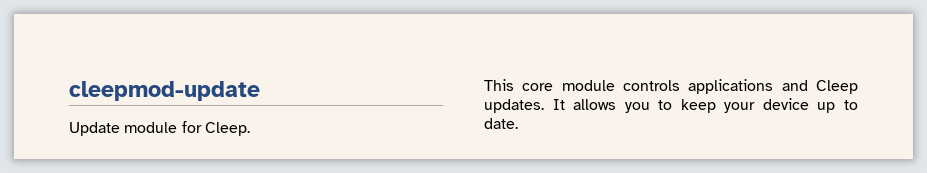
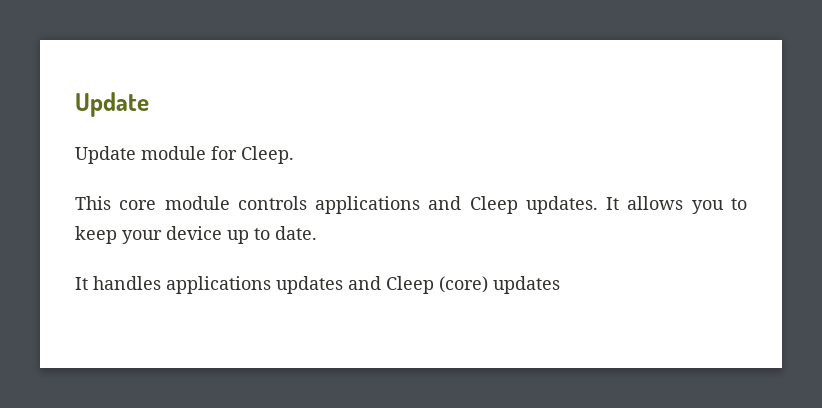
[69,81,260,101] cleepmod-update -> [75,92,149,117] Update
(518, 123) none -> [75,276,560,294] // It handles applications updates and Cleep (core) updates

